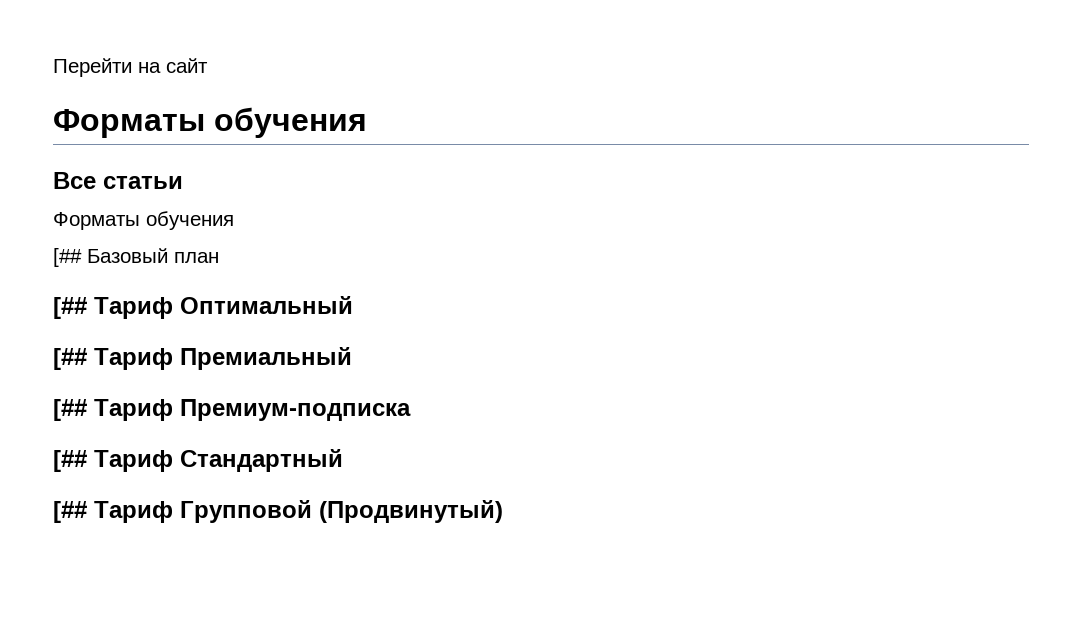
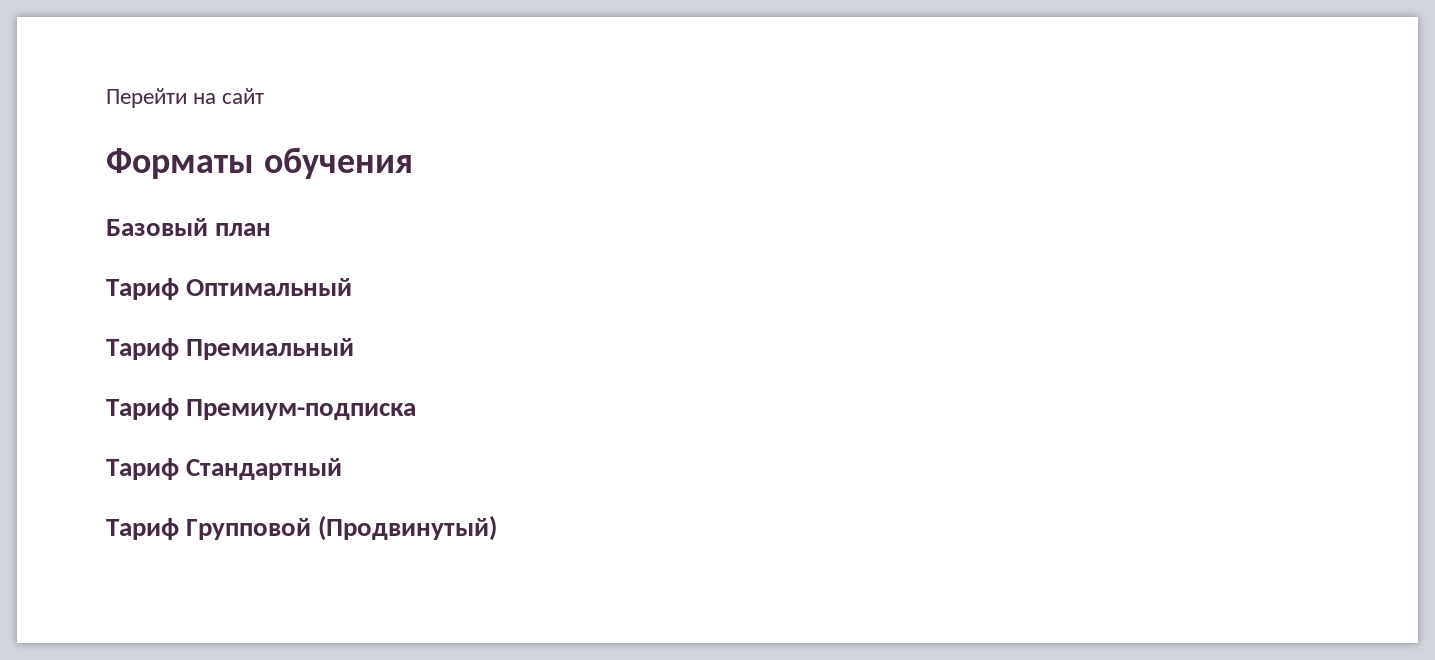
[53,172,183,189] [53,211,234,230] [53,248,82,267] Все статьи // Форматы обучения // [## -> (413, 163) none
[53,297,87,319] [## -> (272, 229) none
[53,348,87,370] [## -> (353, 287) none
[53,399,87,421] [## -> (355, 349) none
[53,450,87,472] [## -> (417, 409) none
[53,501,87,523] [## -> (343, 469) none

